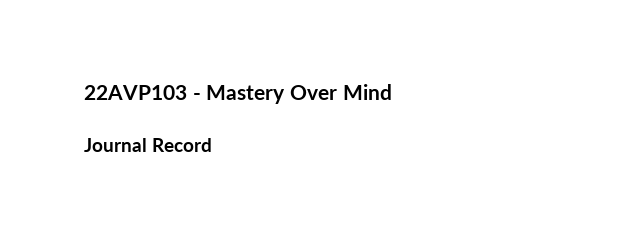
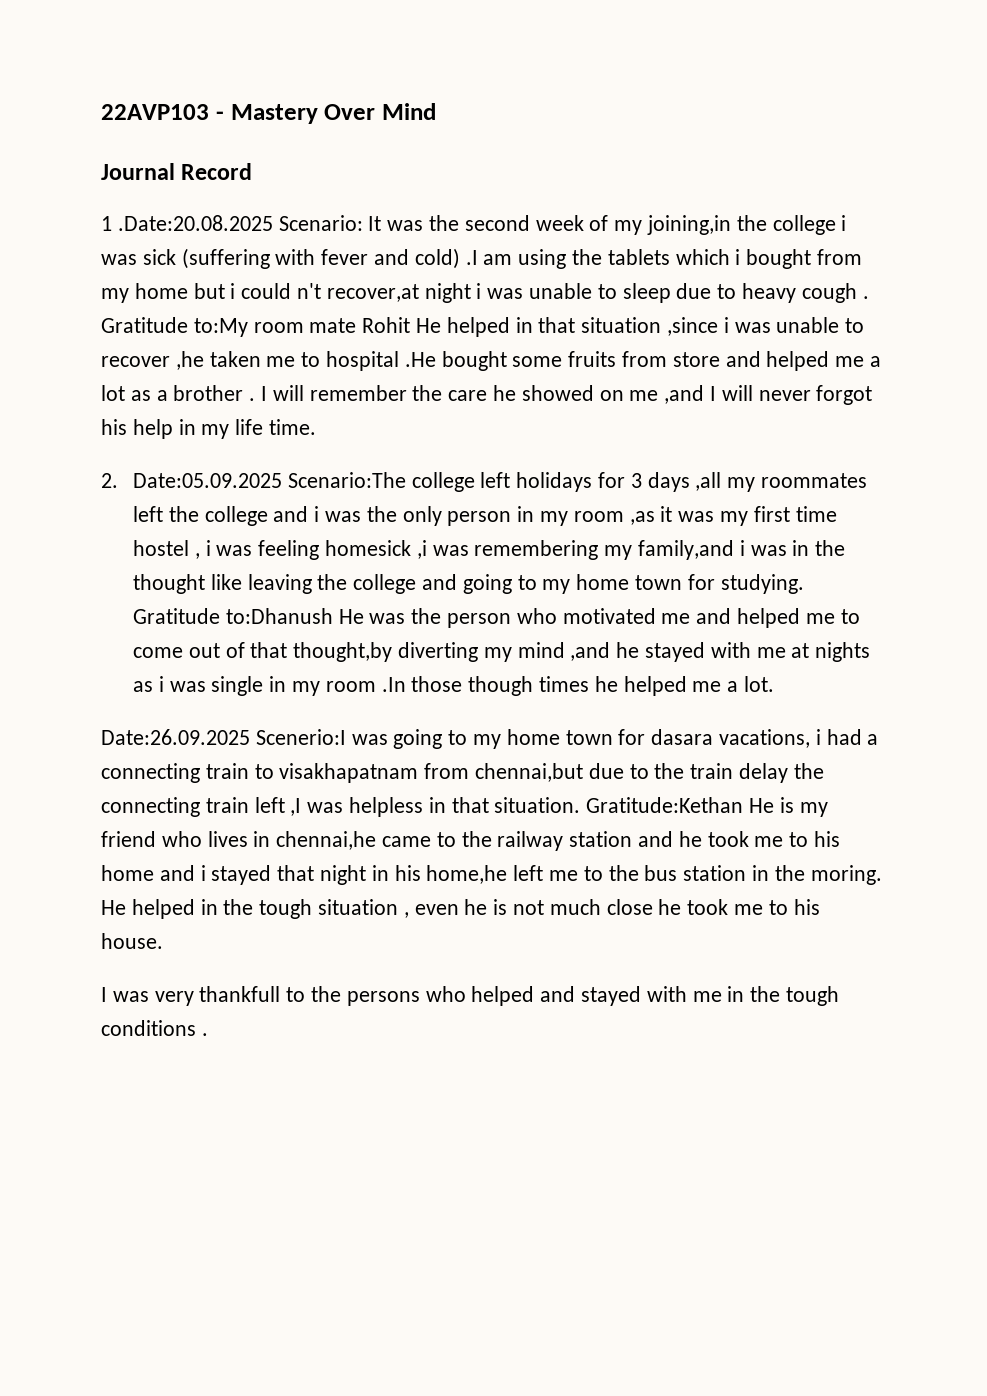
(213, 145) none -> [101,215,847,235] [101,248,863,269] [101,283,869,303] [101,317,865,337] [101,351,882,371] [101,385,873,405] [101,419,317,439] [101,472,868,492] [132,506,837,526] [132,540,846,560] [132,574,804,594] [132,608,860,628] [132,642,871,662] [132,676,775,696] [101,729,879,749] [101,763,824,783] [101,797,828,817] [101,831,841,851] [101,865,882,885] [101,899,820,919] [101,933,163,949] [101,986,840,1006] [101,1020,208,1036] // 1 .Date:20.08.2025 Scenario: It was the second week of my joining,in the college i was sick (suffering with fever and cold) .I am using the tablets which i bought from my home but i could n't recover,at night i was unable to sleep due to heavy cough . Gratitude to:My room mate Rohit He helped in that situation ,since i was unable to recover ,he taken me to hospital .He bought some fruits from store and helped me a lot as a brother . I will remember the care he showed on me ,and I will never forgot his help in my life time. // 2. Date:05.09.2025 Scenario:The college left holidays for 3 days ,all my roommates left the college and i was the only person in my room ,as it was my first time hostel , i was feeling homesick ,i was remembering my family,and i was in the thought like leaving the college and going to my home town for studying. Gratitude to:Dhanush He was the person who motivated me and helped me to come out of that thought,by diverting my mind ,and he stayed with me at nights as i was single in my room .In those though times he helped me a lot. // Date:26.09.2025 Scenerio:I was going to my home town for dasara vacations, i had a connecting train to visakhapatnam from chennai,but due to the train delay the connecting train left ,I was helpless in that situation. Gratitude:Kethan He is my friend who lives in chennai,he came to the railway station and he took me to his home and i stayed that night in his home,he left me to the bus station in the moring. He helped in the tough situation , even he is not much close he took me to his house. // I was very thankfull to the persons who helped and stayed with me in the tough conditions .

